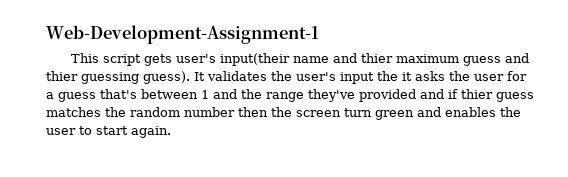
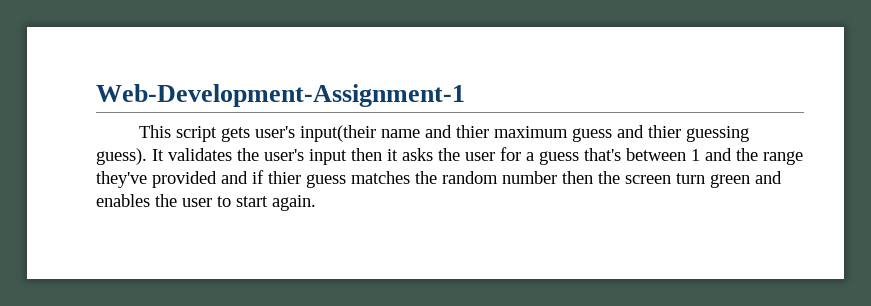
[377,71,398,81] the -> [351,148,382,161] then

